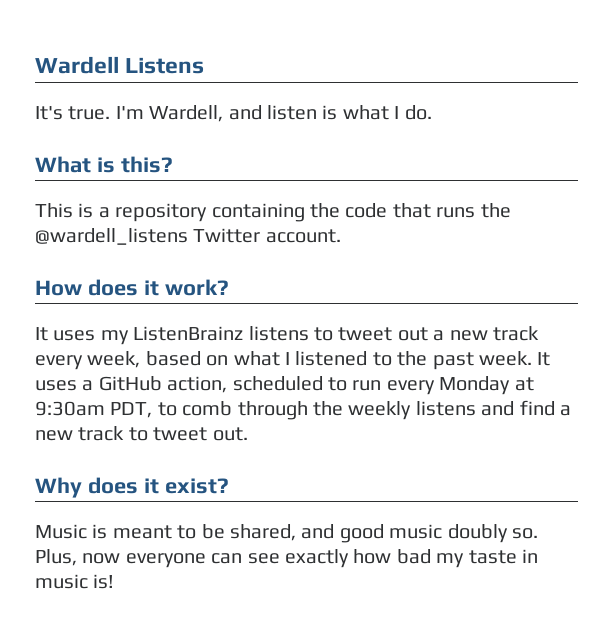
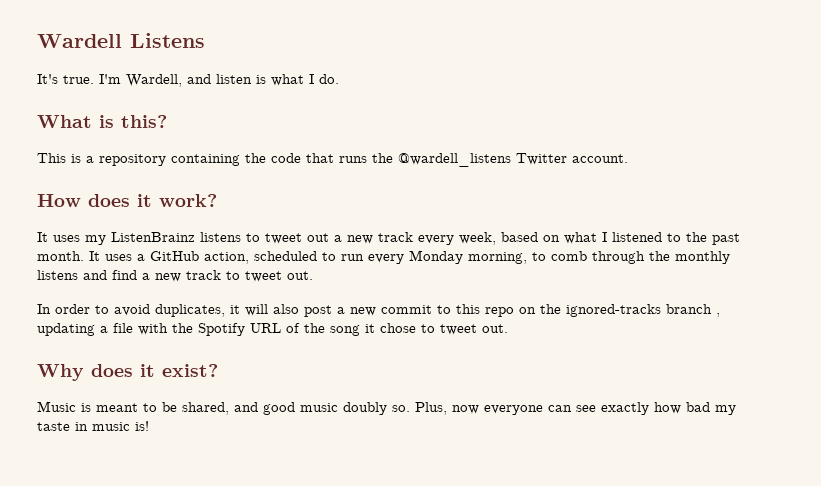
[478,351,532,366] week. -> [37,251,84,261] month.
[514,377,534,391] [35,401,153,418] at 9:30am PDT, -> [468,252,527,264] morning,
[348,401,412,420] weekly -> [675,251,730,264] monthly
(248, 434) none -> [37,304,720,317] [37,323,508,336] // In order to avoid duplicates, it will also post a new commit to this repo on the ignored-tracks branch , updating a file with the Spotify URL of the song it chose to tweet out.

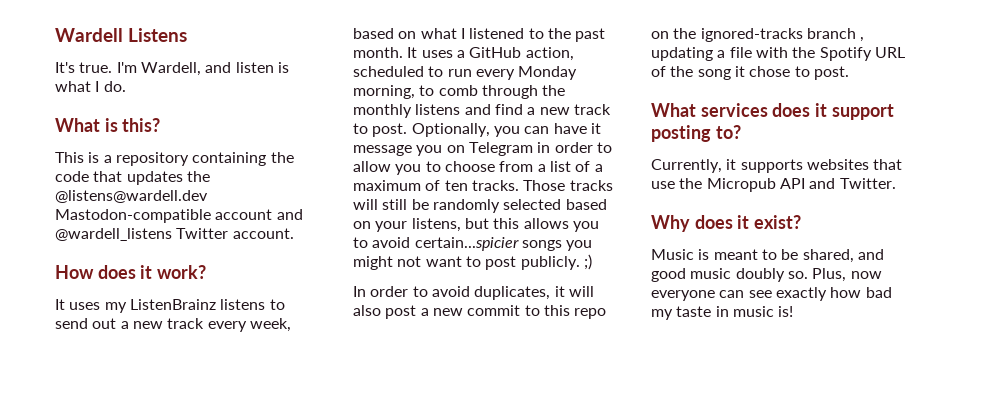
[339,153,393,163] runs the -> [126,171,210,185] [55,190,208,203] [55,209,303,223] updates the @listens@wardell.dev Mastodon-compatible account and
[265,233,302,244] tweet -> [55,318,88,329] send
[245,271,313,282] tweet out. -> [372,123,601,137] [353,142,612,156] [353,161,603,175] [353,180,613,191] [353,199,607,213] [353,218,599,232] [353,237,593,251] [353,254,592,270] post. Optionally, you can have it message you on Telegram in order to allow you to choose from a list of a maximum of ten tracks. Those tracks will still be randomly selected based on your listens, but this allows you to avoid certain...spicier songs you might not want to post publicly. ;)
[440,324,508,335] tweet out. -> [813,66,849,80] [651,103,894,120] [651,125,741,142] [651,159,903,173] [651,178,896,192] post. // What services does it support posting to? // Currently, it supports websites that use the Micropub API and Twitter.

